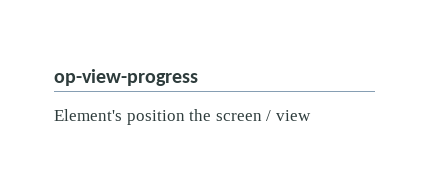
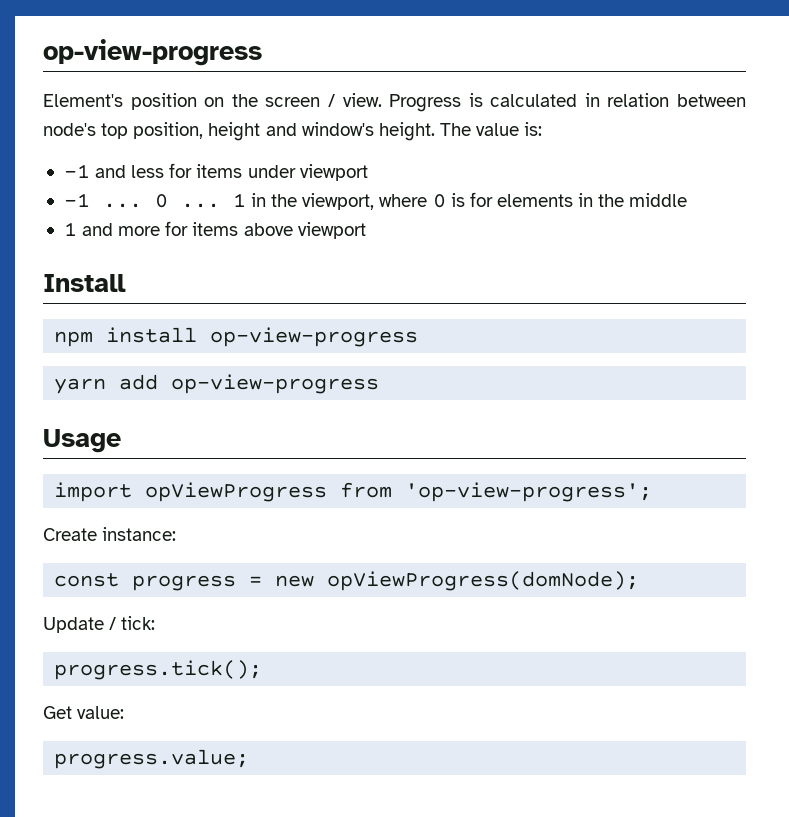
(185, 117) none -> [204,97,225,107] on
[275,110,311,121] view -> [342,93,747,112] [43,122,543,141] [63,163,368,181] [63,192,688,210] [63,221,366,239] [43,274,126,292] [54,327,419,347] [54,374,380,394] [43,429,121,453] [54,482,653,502] [43,527,177,541] [54,571,640,591] [43,616,156,633] [54,660,263,680] [43,706,125,719] [54,749,250,769] view. Progress is calculated in relation between node's top position, height and window's height. The value is: // -1 and less for items under viewport // -1 ... 0 ... 1 in the viewport, where 0 is for elements in the middle // 1 and more for items above viewport // Install // npm install op-view-progress // yarn add op-view-progress // Usage // import opViewProgress from 'op-view-progress'; // Create instance: // const progress = new opViewProgress(domNode); // Update / tick: // progress.tick(); // Get value: // progress.value;

